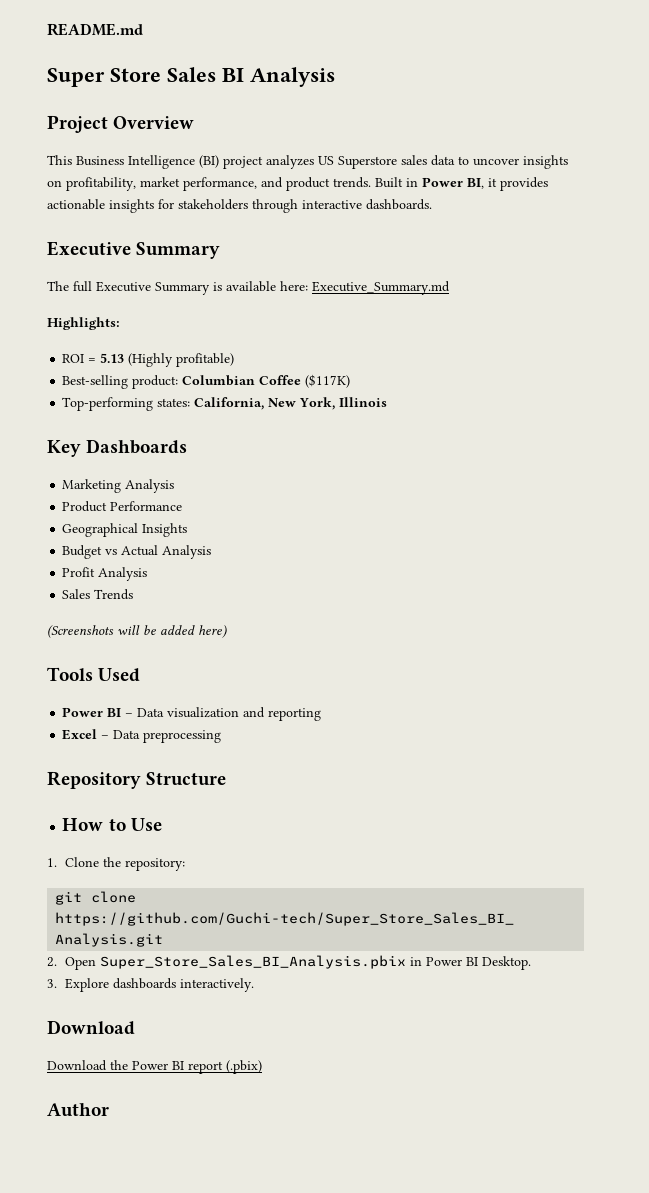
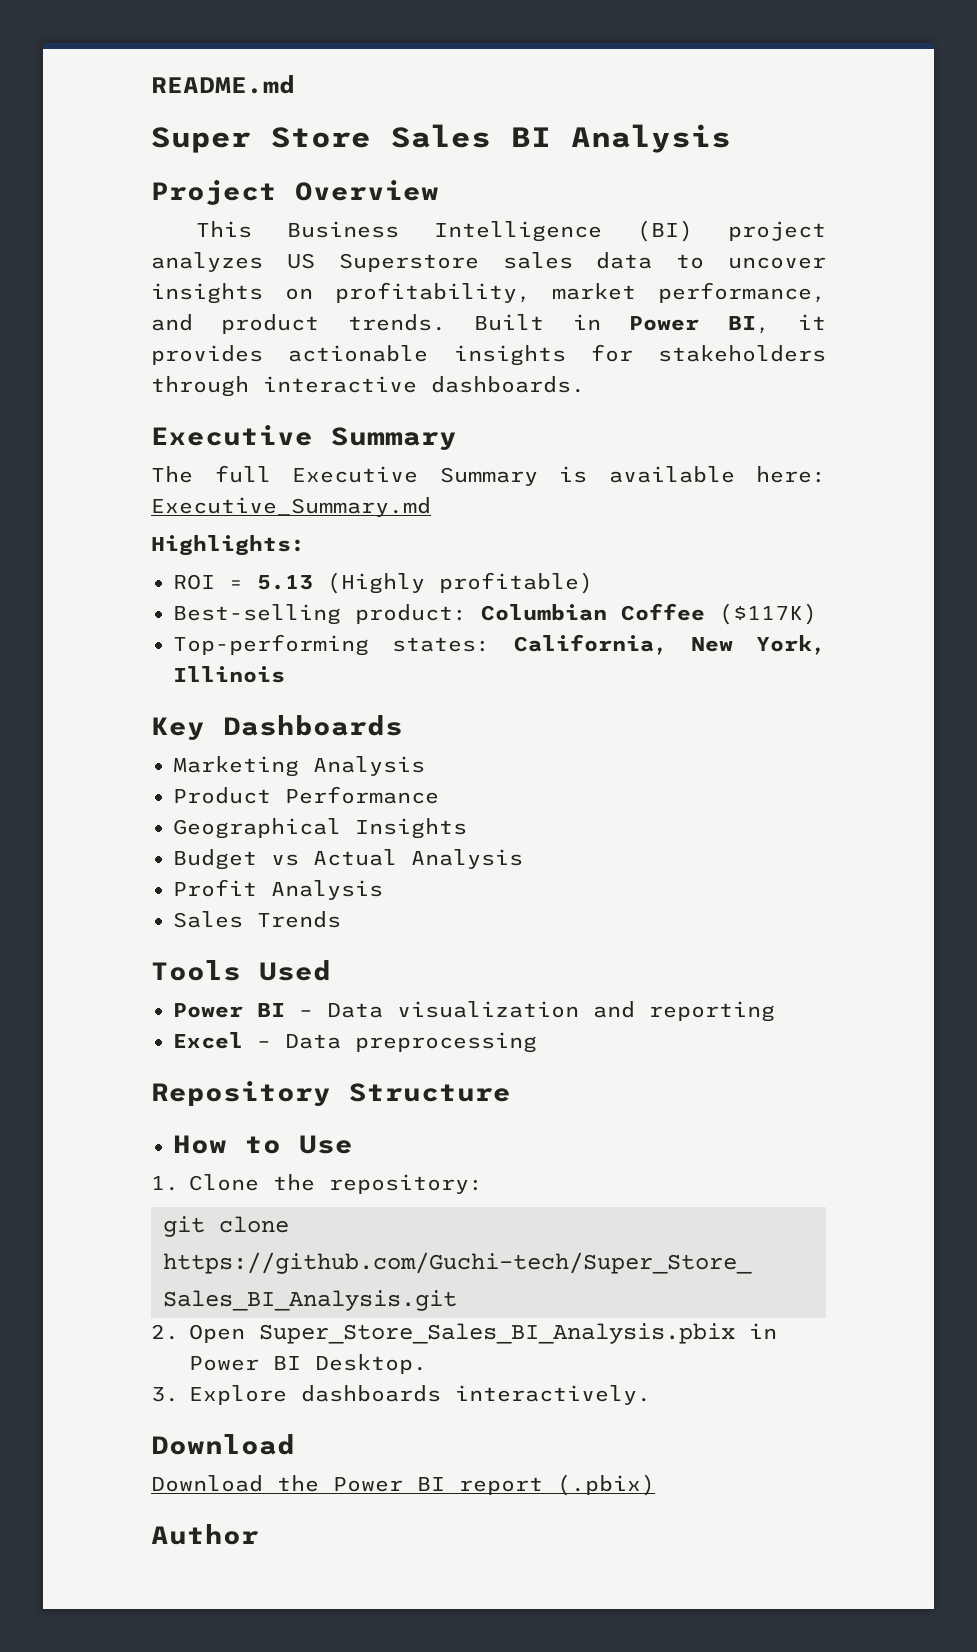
[47,625,227,638] // (Screenshots will be added here) -> (341, 919) none

